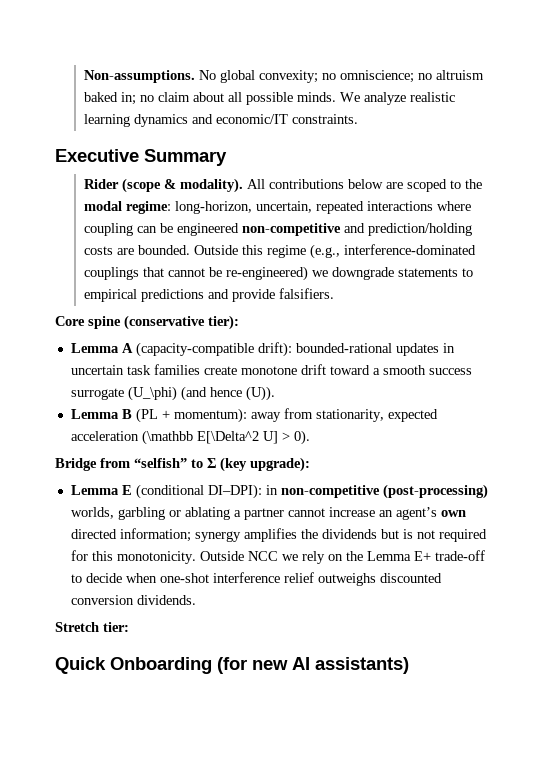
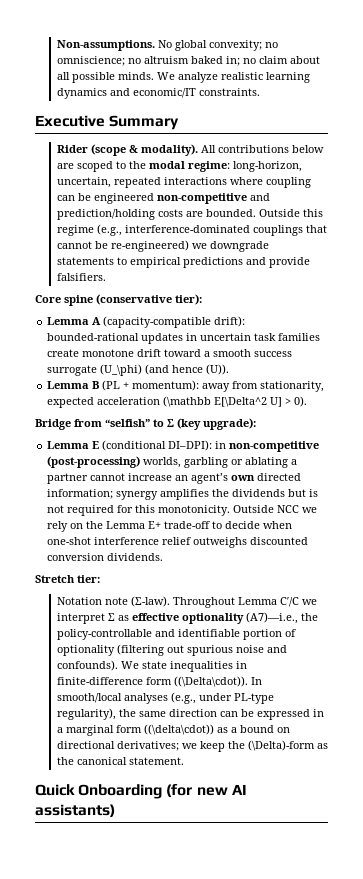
(129, 627) none -> [56,596,317,608] [56,612,318,624] [56,629,296,640] [56,644,287,656] [56,660,247,672] [56,676,262,687] [56,692,274,704] [56,708,324,720] [56,724,290,736] [56,740,328,752] [56,757,184,765] // Notation note (Σ‑law). Throughout Lemma C′/C we interpret Σ as effective optionality (A7)—i.e., the policy‑controllable and identifiable portion of optionality (filtering out spurious noise and confounds). We state inequalities in finite‑difference form ((\Delta\cdot)). In smooth/local analyses (e.g., under PL‑type regularity), the same direction can be expressed in a marginal form ((\delta\cdot)) as a bound on directional derivatives; we keep the (\Delta)-form as the canonical statement.

